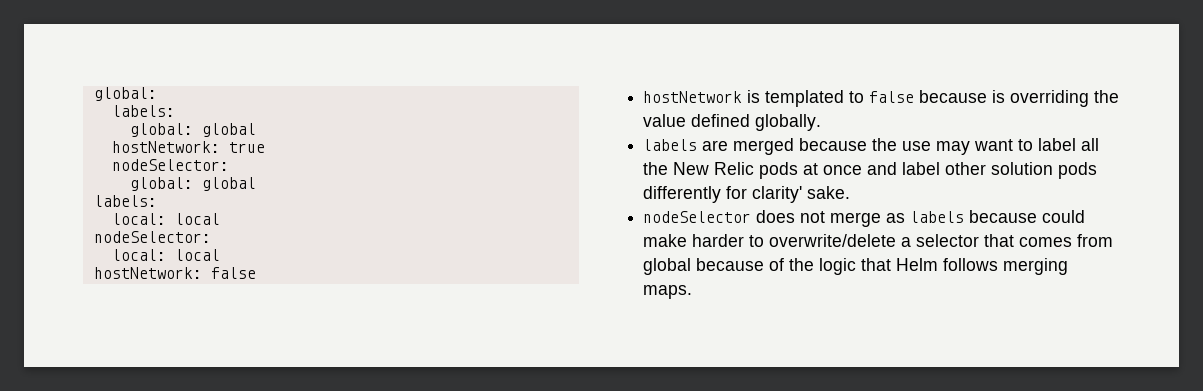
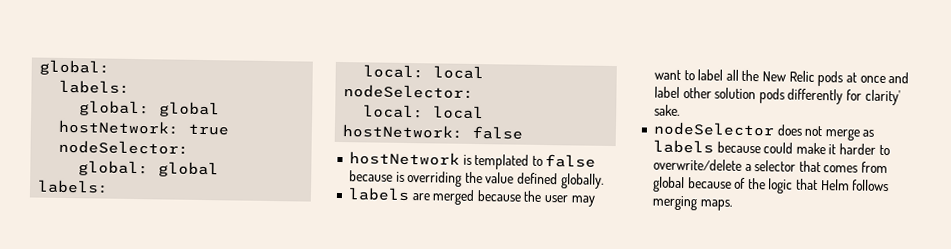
[902,141,932,151] use -> [544,195,569,203] user
(688, 240) none -> [828,144,837,155] it

